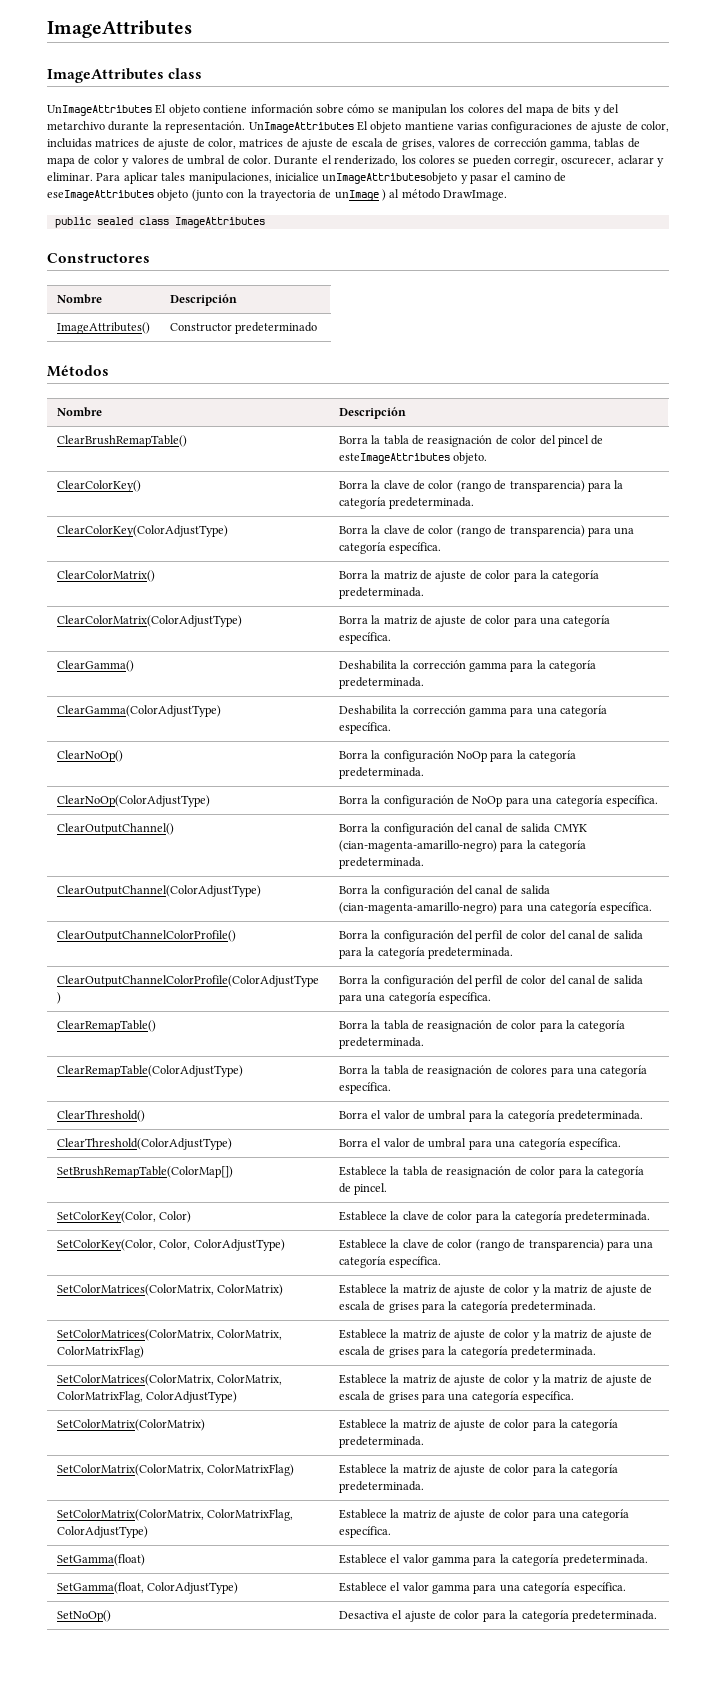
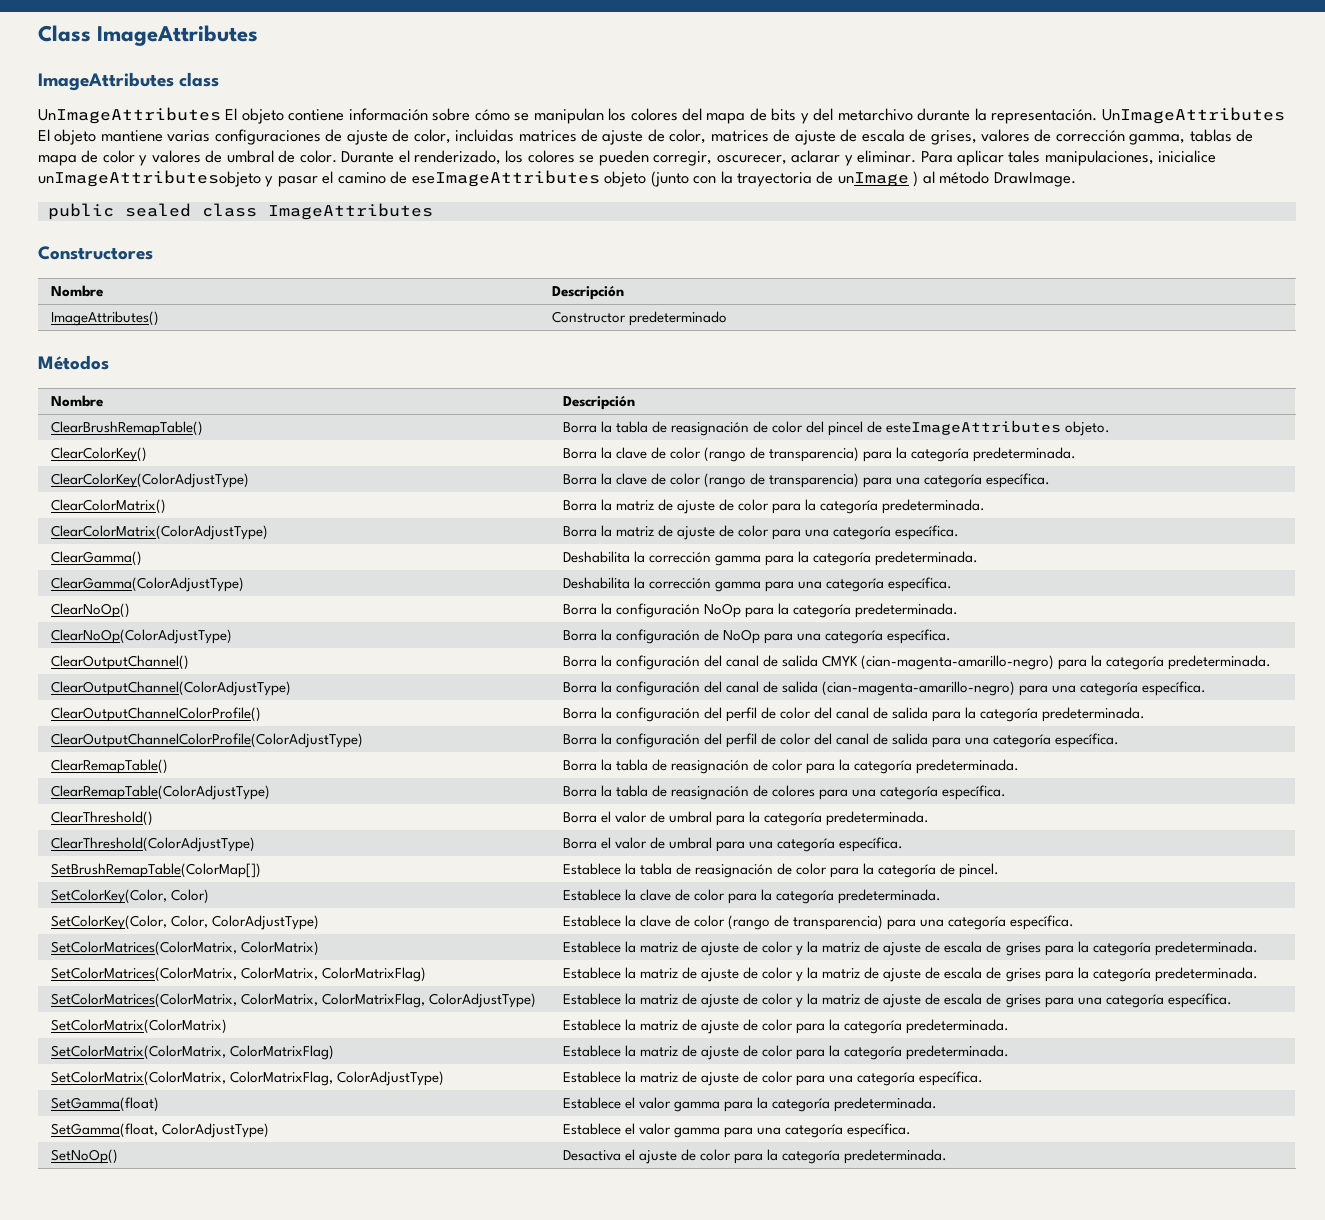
(47, 29) none -> [38,25,91,42] Class

